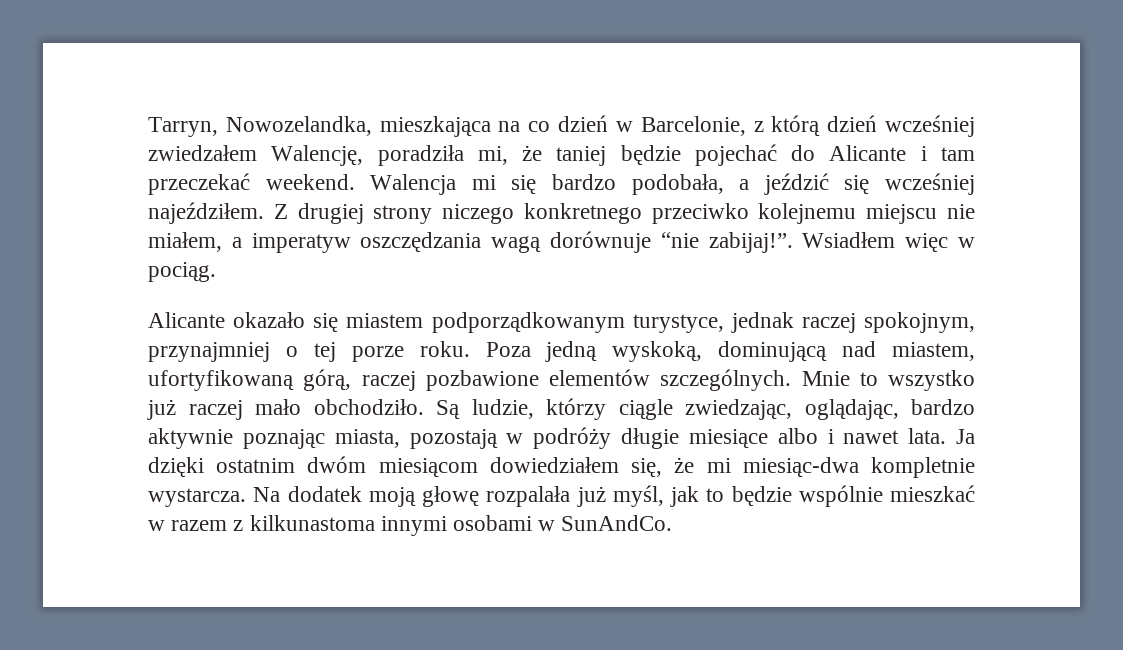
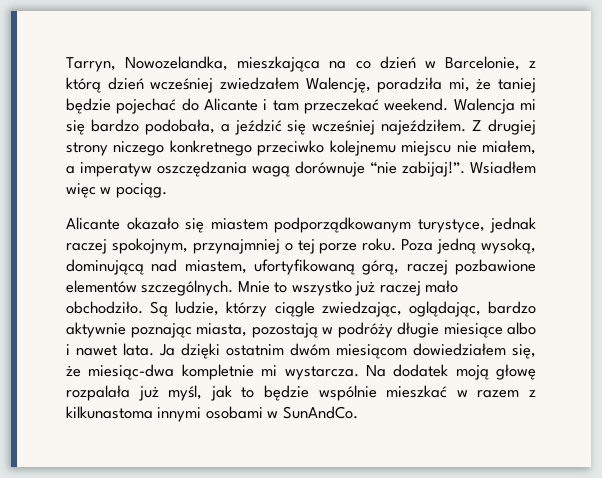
[612,341,703,362] wyskoką, -> [481,238,537,254] wysoką,
[706,458,731,473] mi -> (81, 371) none
(975, 467) none -> [261,365,278,376] mi

